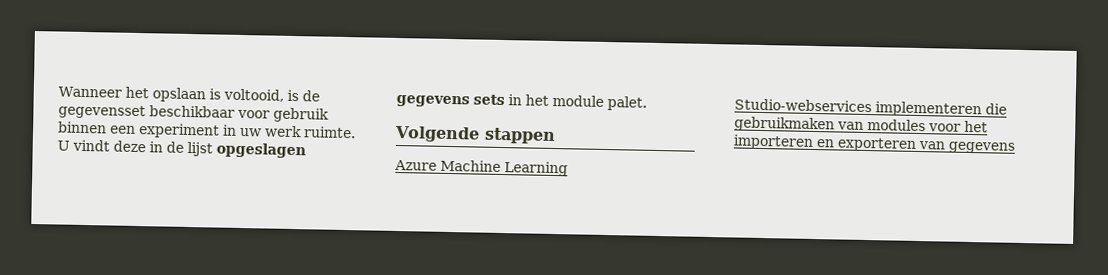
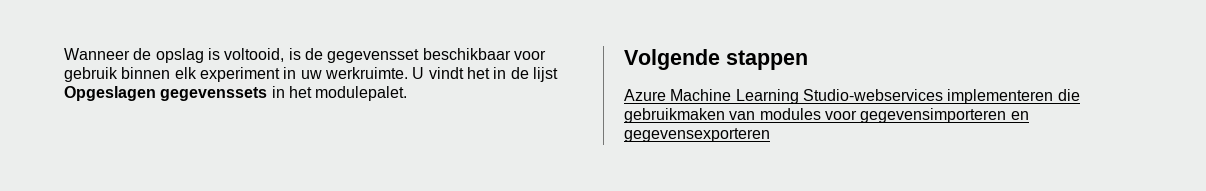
[124,86,206,103] het opslaan -> [133,48,204,63] de opslag
[109,125,136,134] een -> [174,67,197,79] elk
[264,125,356,139] werk ruimte. -> [324,67,408,79] werkruimte.
[113,140,146,153] deze -> [466,67,490,79] het
[216,142,306,159] [396,94,647,111] opgeslagen gegevens sets in het module palet. -> [64,86,408,101] Opgeslagen gegevenssets in het modulepalet.
[964,120,988,133] [733,134,1015,154] het importeren en exporteren van gegevens -> [860,108,1029,123] [624,128,770,142] gegevensimporteren en gegevensexporteren

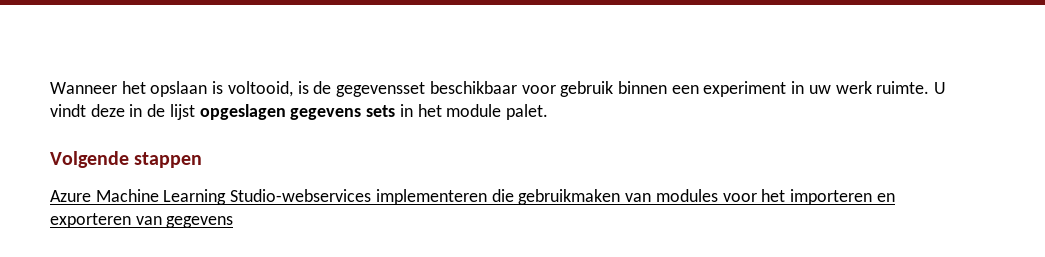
[133,48,204,63] de opslag -> [121,81,208,97] het opslaan
[174,67,197,79] elk -> [671,85,699,94] een
[324,67,408,79] werkruimte. -> [835,81,930,94] werk ruimte.
[466,67,490,79] het -> [90,104,125,117] deze
[64,86,408,101] Opgeslagen gegevenssets in het modulepalet. -> [199,104,548,120] opgeslagen gegevens sets in het module palet.
[860,108,1029,123] [624,128,770,142] gegevensimporteren en gegevensexporteren -> [761,189,895,205] [50,213,234,228] het importeren en exporteren van gegevens

